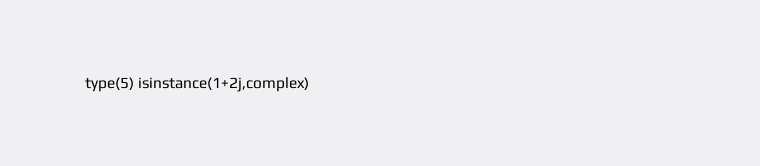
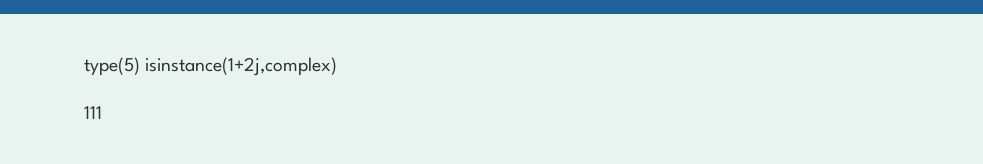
(310, 84) none -> [84,106,102,119] // 111

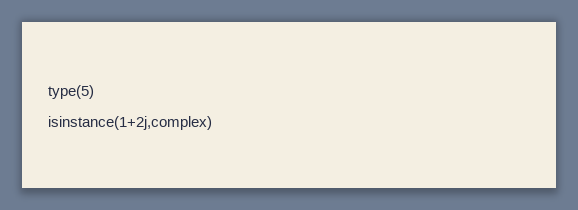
(140, 66) none -> (94, 92) //
[84,106,102,119] // 111 -> (212, 123) none

